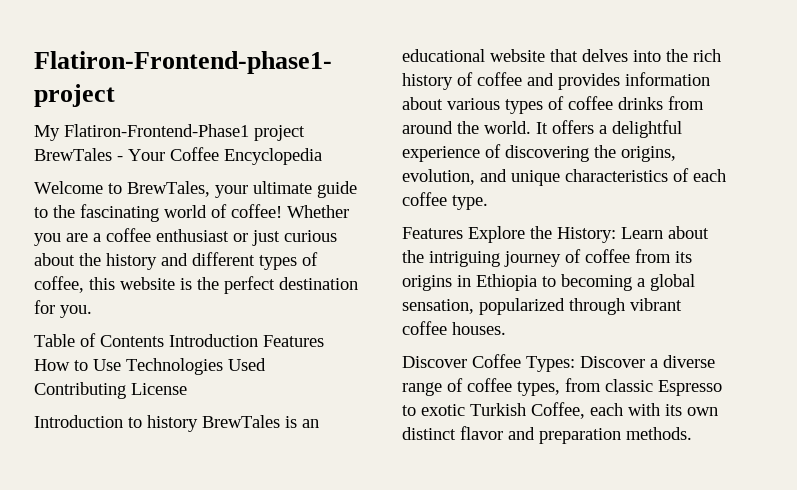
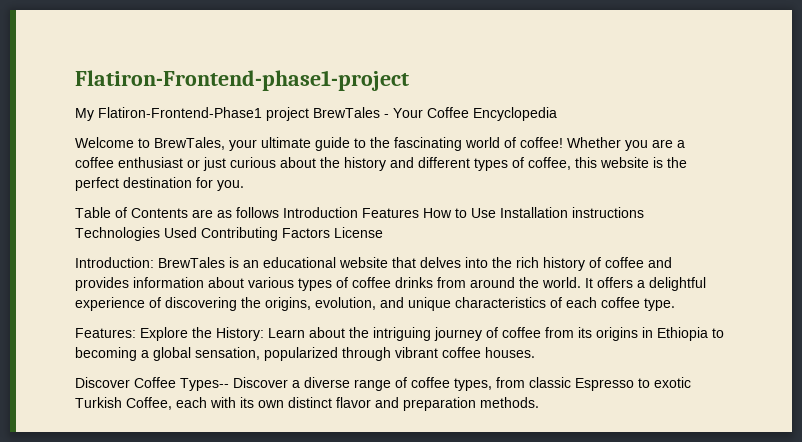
(164, 341) none -> [192,207,279,218] are as follows
(121, 365) none -> [500,207,644,218] Installation instructions
(126, 390) none -> [282,228,330,238] Factors
[34,415,198,432] Introduction to history -> [75,257,154,268] Introduction:
[402,227,463,239] Features -> [75,328,136,338] Features:
[526,356,575,372] Types: -> [180,378,229,391] Types--

